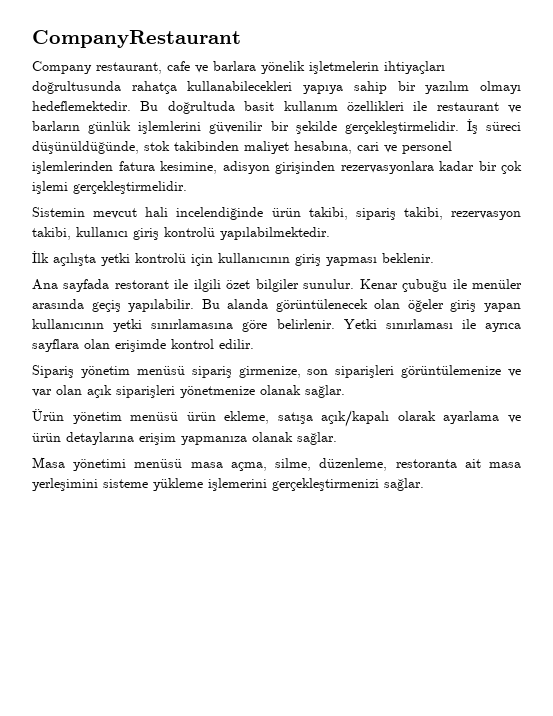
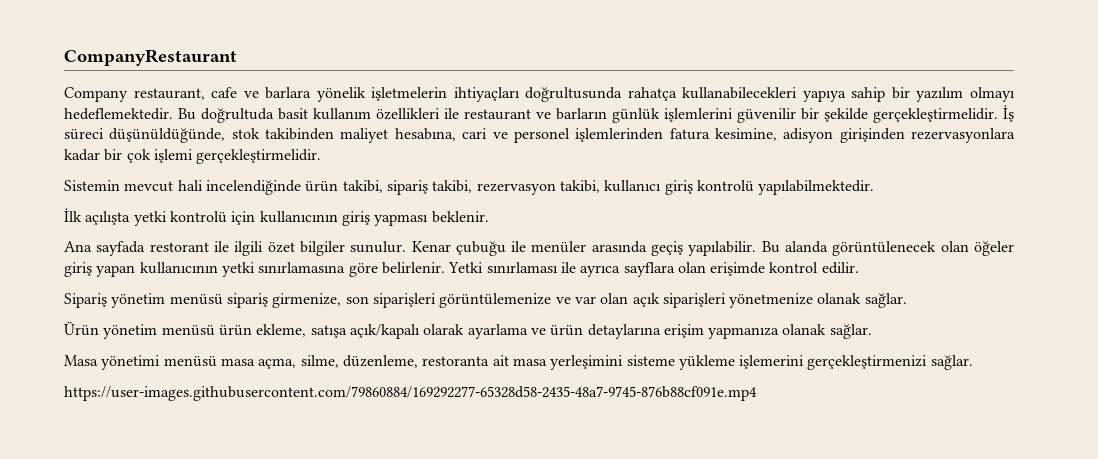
(424, 484) none -> [64,386,757,401] // https://user-images.githubusercontent.com/79860884/169292277-65328d58-2435-48a7-9745-876b88cf091e.mp4

